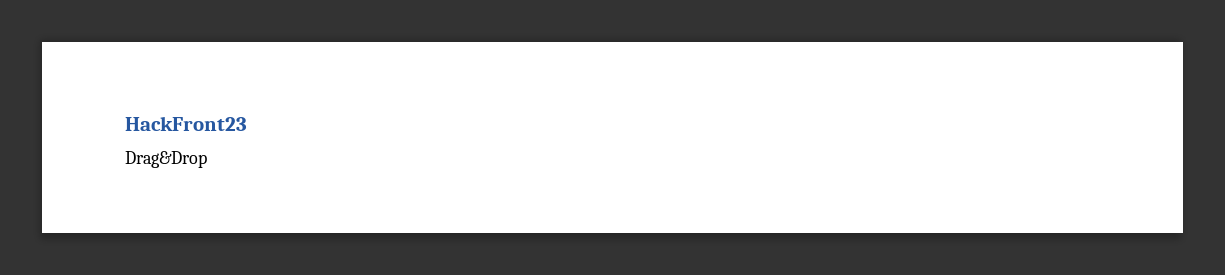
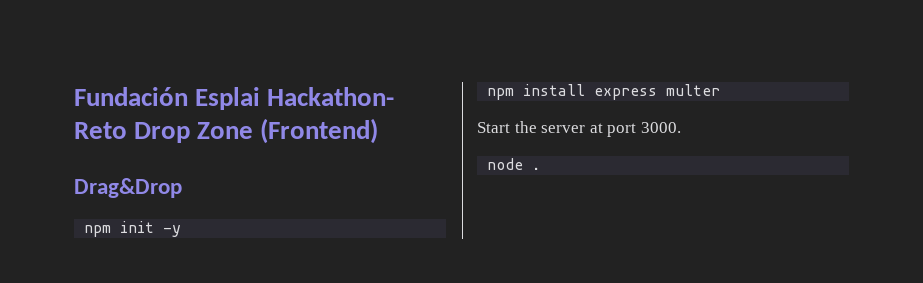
[125,116,247,131] [125,151,207,168] HackFront23 // Drag&Drop -> [74,87,395,110] [74,118,379,144] [74,178,182,198] [84,221,182,237] [487,84,721,100] [477,121,681,137] [487,158,541,170] Fundación Esplai Hackathon- Reto Drop Zone (Frontend) // Drag&Drop // npm init -y // npm install express multer // Start the server at port 3000. // node .

